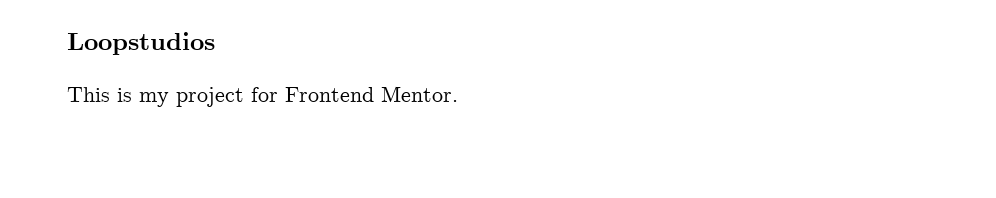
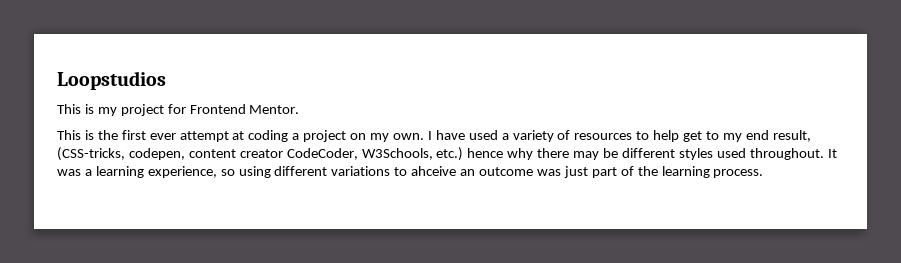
(458, 94) none -> [57,130,811,142] [57,147,837,161] [57,166,764,178] // This is the first ever attempt at coding a project on my own. I have used a variety of resources to help get to my end result, (CSS-tricks, codepen, content creator CodeCoder, W3Schools, etc.) hence why there may be different styles used throughout. It was a learning experience, so using different variations to ahceive an outcome was just part of the learning process.

